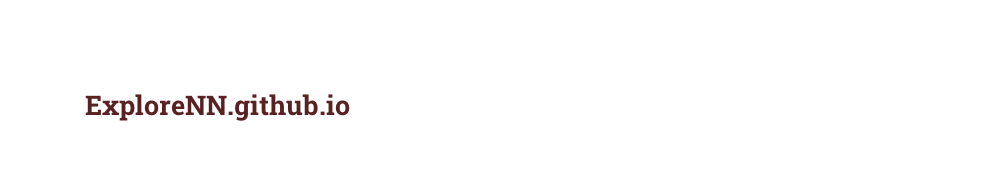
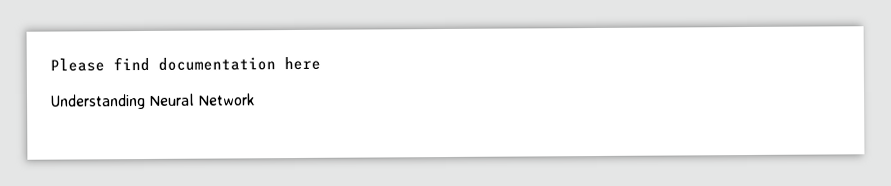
[85,94,350,121] ExploreNN.github.io -> [50,56,321,72] [51,93,257,110] Please find documentation here // Understanding Neural Network

